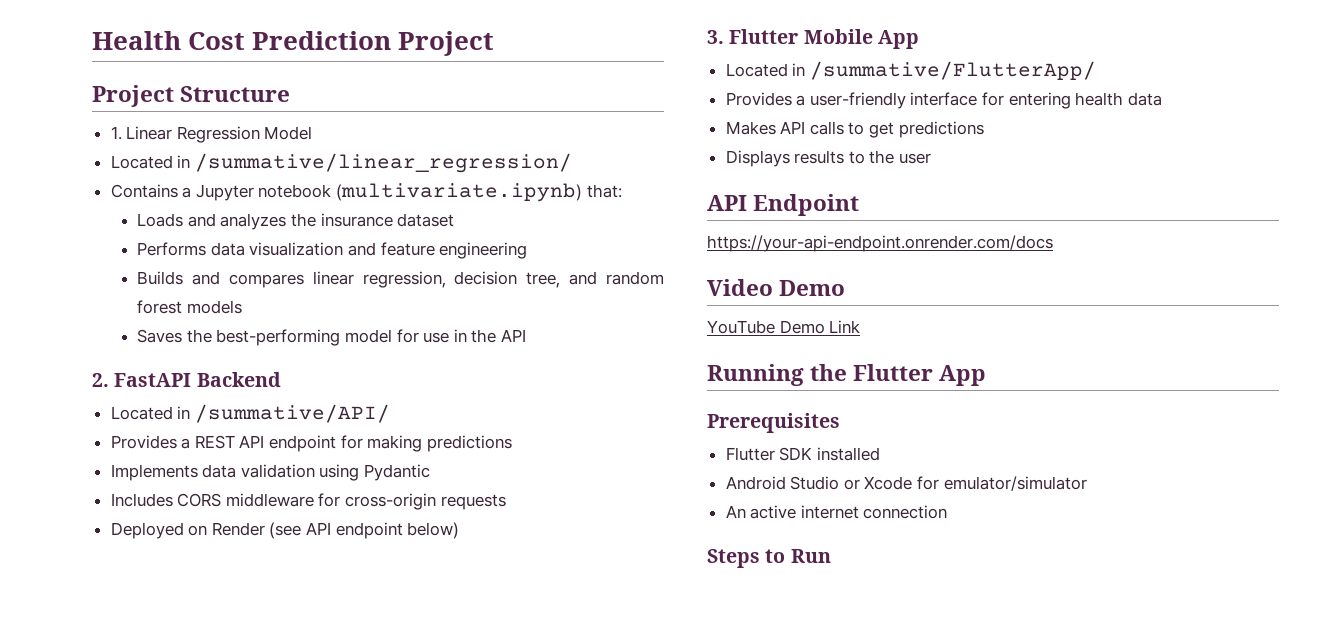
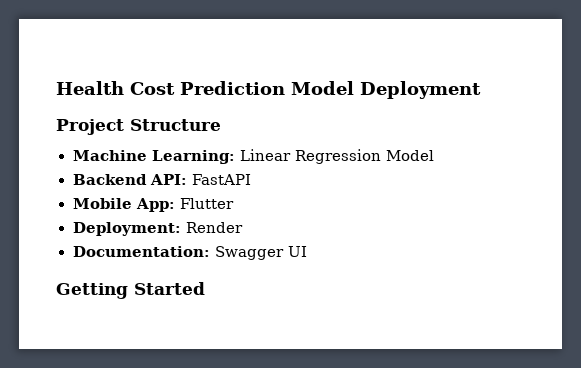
[398,31,495,56] Project -> [291,81,481,99] Model Deployment
[110,126,122,140] 1. -> [72,150,235,164] Machine Learning:
[110,153,572,173] [110,183,622,202] [137,213,455,230] [137,242,528,259] [137,271,664,288] [137,300,242,314] [137,329,526,346] [92,372,281,387] [110,404,390,423] [110,435,512,452] [110,464,431,481] [110,493,506,510] [110,522,460,539] [707,29,919,49] [725,61,1096,80] [725,92,1162,109] [725,121,984,138] [725,150,932,167] [707,194,860,216] [707,235,1053,252] [707,279,846,296] [707,320,861,334] [707,364,987,386] [707,413,840,433] [725,447,880,461] [725,476,1087,491] [725,505,948,519] [707,549,831,568] Located in /summative/linear_regression/ // Contains a Jupyter notebook (multivariate.ipynb) that: // Loads and analyzes the insurance dataset // Performs data visualization and feature engineering // Builds and compares linear regression, decision tree, and random forest models // Saves the best-performing model for use in the API // 2. FastAPI Backend // Located in /summative/API/ // Provides a REST API endpoint for making predictions // Implements data validation using Pydantic // Includes CORS middleware for cross-origin requests // Deployed on Render (see API endpoint below) // 3. Flutter Mobile App // Located in /summative/FlutterApp/ // Provides a user-friendly interface for entering health data // Makes API calls to get predictions // Displays results to the user // API Endpoint // https://your-api-endpoint.onrender.com/docs // Video Demo // YouTube Demo Link // Running the Flutter App // Prerequisites // Flutter SDK installed // Android Studio or Xcode for emulator/simulator // An active internet connection // Steps to Run -> [72,174,252,185] [72,198,234,212] [72,222,243,236] [72,246,307,260] [56,282,205,299] Backend API: FastAPI // Mobile App: Flutter // Deployment: Render // Documentation: Swagger UI // Getting Started

